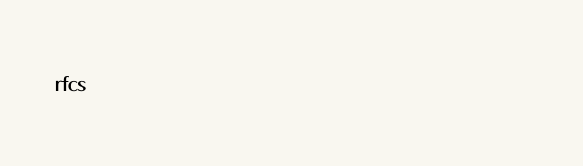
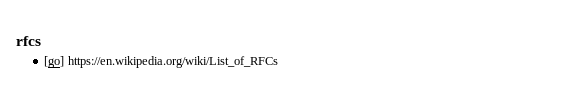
(86, 84) none -> [44,56,278,68] // [go] https://en.wikipedia.org/wiki/List_of_RFCs

